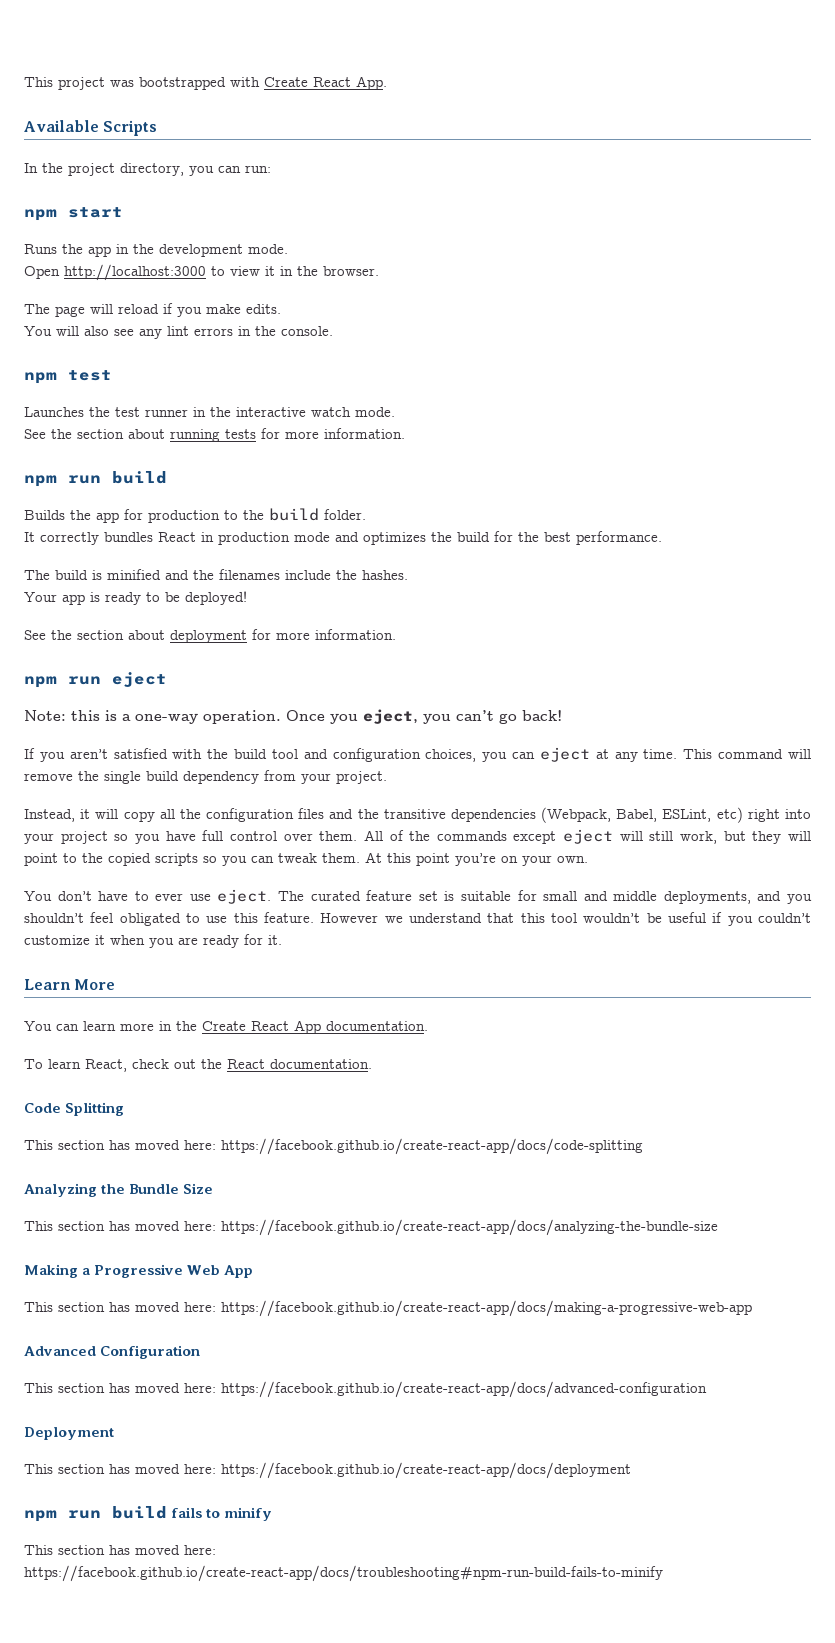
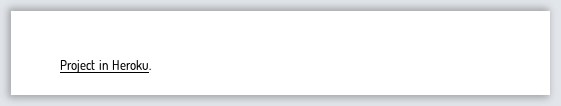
[24,76,387,90] [24,120,158,136] [24,163,271,176] [24,207,123,221] [24,244,288,257] [24,264,379,281] [24,303,281,317] [24,326,333,339] [24,370,112,384] [24,407,395,417] [24,428,405,442] [24,471,167,487] [24,508,366,523] [24,531,662,545] [24,569,408,580] [24,591,247,605] [24,629,396,643] [24,672,167,688] [24,709,562,724] [24,747,812,762] [24,770,387,784] [24,807,811,823] [24,829,811,844] [24,852,588,866] [24,889,812,904] [24,912,812,926] [24,934,282,948] [24,979,116,990] [24,1020,428,1034] [24,1059,372,1072] [24,1102,125,1116] [24,1138,643,1155] [24,1183,214,1197] [24,1219,718,1236] [24,1264,254,1278] [24,1300,752,1317] [24,1345,201,1359] [24,1381,707,1398] [24,1427,114,1440] [24,1462,631,1479] [24,1506,273,1522] [24,1545,216,1555] [24,1565,663,1582] This project was bootstrapped with Create React App. // Available Scripts // In the project directory, you can run: // npm start // Runs the app in the development mode. // Open http://localhost:3000 to view it in the browser. // The page will reload if you make edits. // You will also see any lint errors in the console. // npm test // Launches the test runner in the interactive watch mode. // See the section about running tests for more information. // npm run build // Builds the app for production to the build folder. // It correctly bundles React in production mode and optimizes the build for the best performance. // The build is minified and the filenames include the hashes. // Your app is ready to be deployed! // See the section about deployment for more information. // npm run eject // Note: this is a one-way operation. Once you eject, you can’t go back! // If you aren’t satisfied with the build tool and configuration choices, you can eject at any time. This command will remove the single build dependency from your project. // Instead, it will copy all the configuration files and the transitive dependencies (Webpack, Babel, ESLint, etc) right into your project so you have full control over them. All of the commands except eject will still work, but they will point to the copied scripts so you can tweak them. At this point you’re on your own. // You don’t have to ever use eject. The curated feature set is suitable for small and middle deployments, and you shouldn’t feel obligated to use this feature. However we understand that this tool wouldn’t be useful if you couldn’t customize it when you are ready for it. // Learn More // You can learn more in the Create React App documentation. // To learn React, check out the React documentation. // Code Splitting // This section has moved here: https://facebook.github.io/create-react-app/docs/code-splitting // Analyzing the Bundle Size // This section has moved here: https://facebook.github.io/create-react-app/docs/analyzing-the-bundle-size // Making a Progressive Web App // This section has moved here: https://facebook.github.io/create-react-app/docs/making-a-progressive-web-app // Advanced Configuration // This section has moved here: https://facebook.github.io/create-react-app/docs/advanced-configuration // Deployment // This section has moved here: https://facebook.github.io/create-react-app/docs/deployment // npm run build fails to minify // This section has moved here: https://facebook.github.io/create-react-app/docs/troubleshooting#npm-run-build-fails-to-minify -> [60,60,152,73] Project in Heroku.

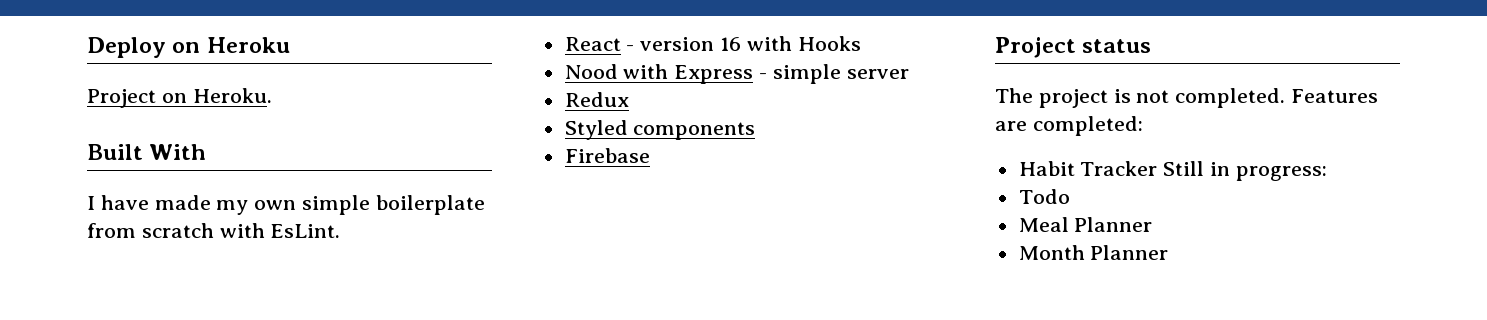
[60,60,152,73] Project in Heroku. -> [87,37,290,58] [87,88,272,108] [87,144,207,160] [87,195,485,215] [87,223,341,238] [564,36,861,51] [564,64,909,84] [564,92,629,107] [564,120,756,140] [564,148,650,163] [995,37,1152,58] [995,88,1379,108] [995,116,1143,136] [1018,161,1327,181] [1018,189,1070,204] [1018,217,1153,232] [1018,245,1169,260] Deploy on Heroku // Project on Heroku. // Built With // I have made my own simple boilerplate from scratch with EsLint. // React - version 16 with Hooks // Nood with Express - simple server // Redux // Styled components // Firebase // Project status // The project is not completed. Features are completed: // Habit Tracker Still in progress: // Todo // Meal Planner // Month Planner

